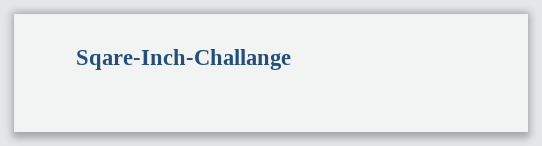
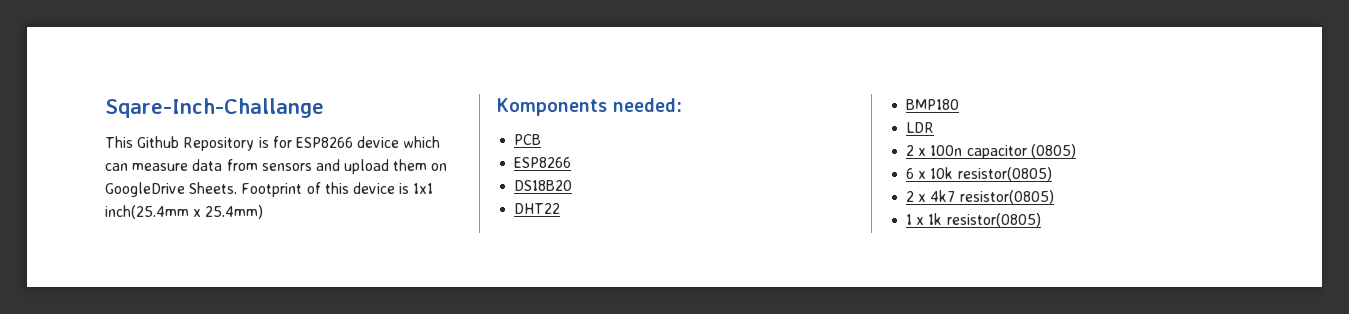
(291, 59) none -> [105,136,441,151] [105,159,448,174] [105,182,434,197] [105,205,264,219] [497,98,682,116] [514,134,542,145] [514,157,572,168] [514,180,573,191] [514,203,561,214] [906,99,960,110] [906,122,935,133] [906,144,1076,159] [906,167,1052,181] [906,190,1054,204] [906,213,1041,227] // This Github Repository is for ESP8266 device which can measure data from sensors and upload them on GoogleDrive Sheets. Footprint of this device is 1x1 inch(25.4mm x 25.4mm) // Komponents needed: // PCB // ESP8266 // DS18B20 // DHT22 // BMP180 // LDR // 2 x 100n capacitor (0805) // 6 x 10k resistor(0805) // 2 x 4k7 resistor(0805) // 1 x 1k resistor(0805)

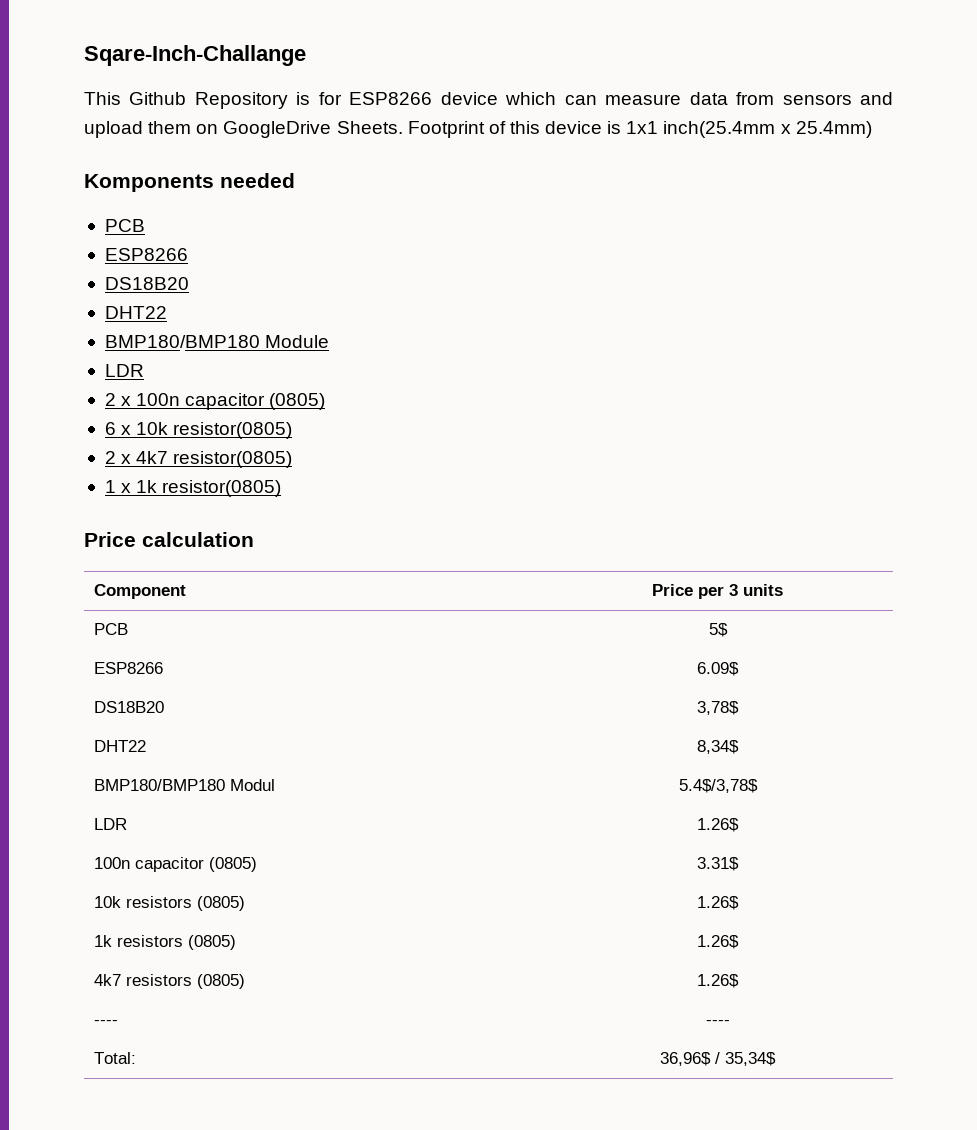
[613,98,682,112] needed: -> [220,173,295,188] needed
[906,99,960,110] BMP180 -> [104,335,330,348] BMP180/BMP180 Module
(1041, 220) none -> [84,532,254,547] [93,584,186,599] [652,584,783,599] [93,623,128,635] [708,623,728,637] [93,662,163,674] [697,662,739,676] [93,701,164,713] [697,701,739,715] [93,740,146,752] [697,740,739,754] [93,779,275,791] [678,779,758,793] [93,818,127,830] [697,818,739,832] [93,857,257,872] [697,857,739,871] [93,896,245,911] [697,896,739,910] [93,935,236,950] [697,935,739,949] [93,974,245,989] [697,974,739,988] [93,1020,118,1025] [705,1020,730,1025] [93,1052,136,1064] [660,1052,776,1066] // Price calculation // Component | Price per 3 units // PCB | 5$ // ESP8266 | 6.09$ // DS18B20 | 3,78$ // DHT22 | 8,34$ // BMP180/BMP180 Modul | 5.4$/3,78$ // LDR | 1.26$ // 100n capacitor (0805) | 3.31$ // 10k resistors (0805) | 1.26$ // 1k resistors (0805) | 1.26$ // 4k7 resistors (0805) | 1.26$ // ---- | ---- // Total: | 36,96$ / 35,34$

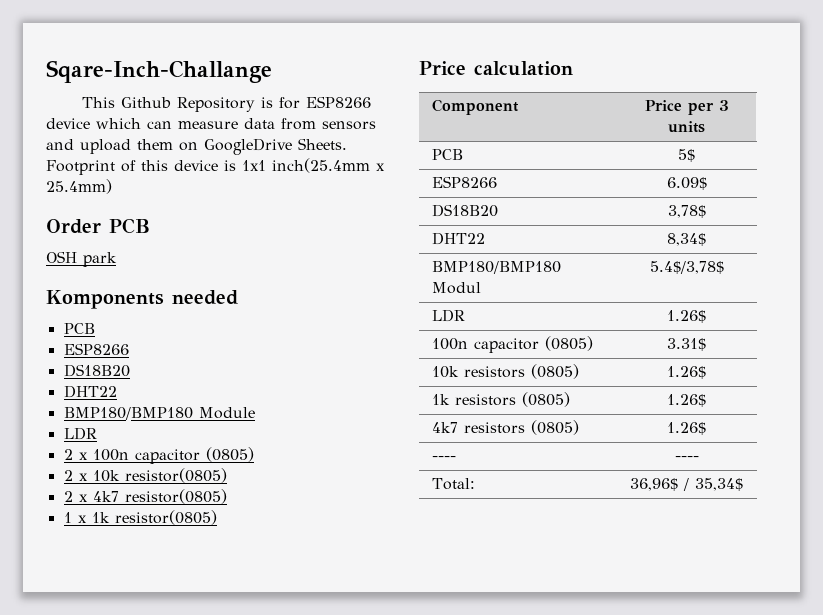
(872, 129) none -> [46,218,150,234] [46,251,117,267] // Order PCB // OSH park
[104,422,116,435] 6 -> [63,470,73,481] 2

